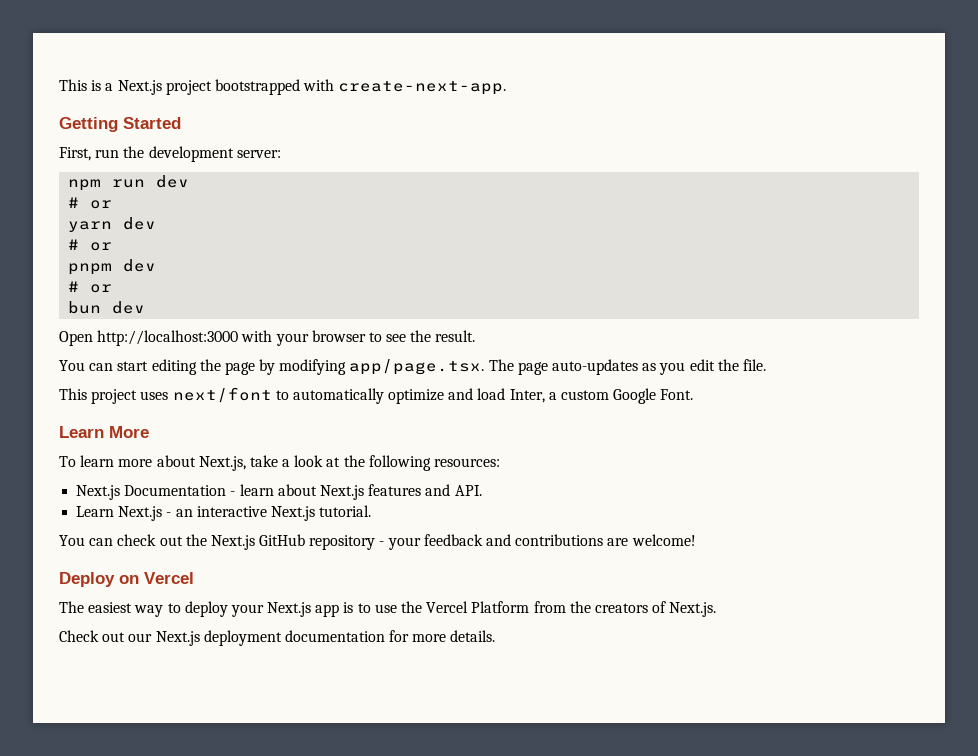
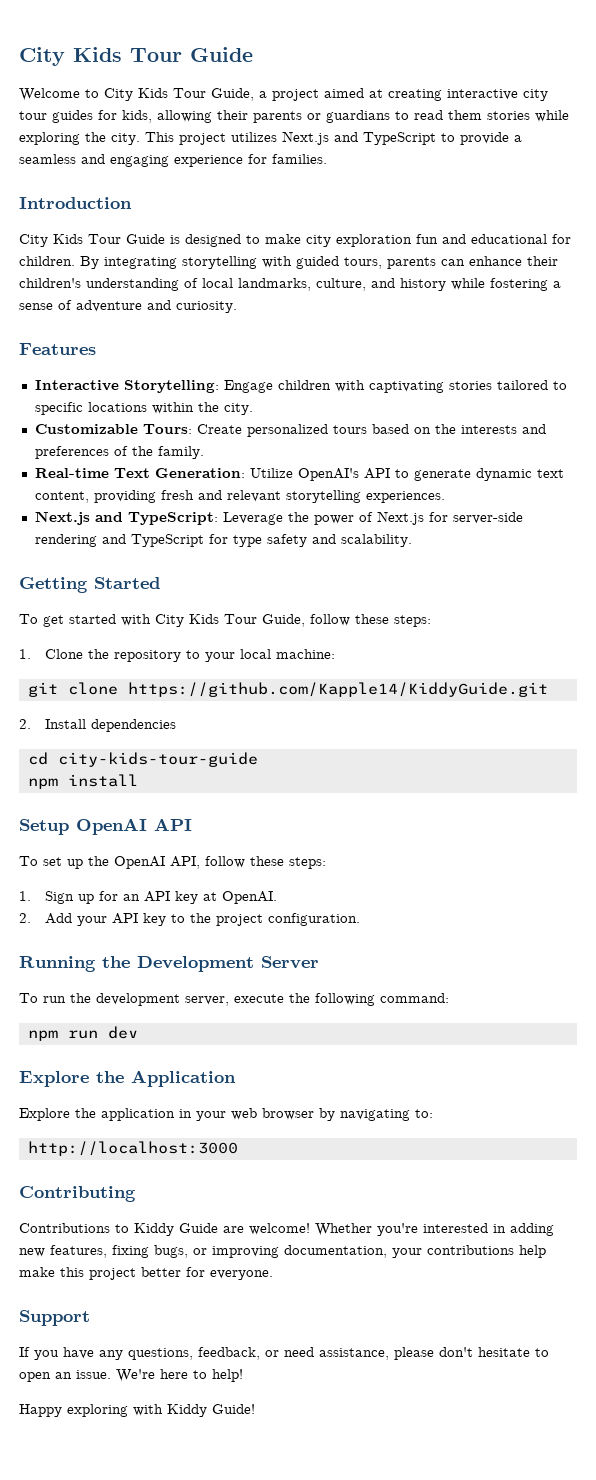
[59,79,507,95] [59,117,181,132] [59,146,281,162] [68,175,190,191] [68,197,113,209] [68,217,157,232] [68,239,113,251] [68,259,157,275] [68,281,113,293] [68,301,146,314] [59,330,476,346] [59,359,766,375] [59,387,694,404] [59,426,149,438] [59,455,501,471] [76,484,482,500] [76,505,372,521] [59,534,696,550] [59,572,194,587] [59,601,717,617] [59,630,496,646] This is a Next.js project bootstrapped with create-next-app. // Getting Started // First, run the development server: // npm run dev // # or // yarn dev // # or // pnpm dev // # or // bun dev // Open http://localhost:3000 with your browser to see the result. // You can start editing the page by modifying app/page.tsx. The page auto-updates as you edit the file. // This project uses next/font to automatically optimize and load Inter, a custom Google Font. // Learn More // To learn more about Next.js, take a look at the following resources: // Next.js Documentation - learn about Next.js features and API. // Learn Next.js - an interactive Next.js tutorial. // You can check out the Next.js GitHub repository - your feedback and contributions are welcome! // Deploy on Vercel // The easiest way to deploy your Next.js app is to use the Vercel Platform from the creators of Next.js. // Check out our Next.js deployment documentation for more details. -> [19,47,253,66] [19,88,548,101] [19,110,569,123] [19,131,522,145] [19,154,327,167] [19,197,132,209] [19,234,571,247] [19,256,558,269] [19,278,561,291] [19,300,237,313] [19,343,96,355] [34,380,567,393] [34,402,253,415] [34,424,546,437] [34,446,204,459] [34,468,564,481] [34,490,445,503] [34,511,523,525] [34,534,412,547] [19,577,160,593] [19,614,431,627] [19,649,335,662] [27,682,548,697] [19,719,176,732] [27,752,258,767] [27,774,138,789] [19,818,192,835] [19,856,326,869] [19,891,277,904] [19,913,360,926] [19,956,319,972] [19,993,449,1006] [27,1026,138,1041] [19,1070,236,1087] [19,1108,433,1121] [27,1141,238,1156] [19,1186,136,1202] [19,1223,554,1236] [19,1245,546,1258] [19,1267,273,1280] [19,1310,90,1326] [19,1347,549,1360] [19,1369,243,1382] [19,1404,255,1417] City Kids Tour Guide // Welcome to City Kids Tour Guide, a project aimed at creating interactive city tour guides for kids, allowing their parents or guardians to read them stories while exploring the city. This project utilizes Next.js and TypeScript to provide a seamless and engaging experience for families. // Introduction // City Kids Tour Guide is designed to make city exploration fun and educational for children. By integrating storytelling with guided tours, parents can enhance their children's understanding of local landmarks, culture, and history while fostering a sense of adventure and curiosity. // Features // Interactive Storytelling: Engage children with captivating stories tailored to specific locations within the city. // Customizable Tours: Create personalized tours based on the interests and preferences of the family. // Real-time Text Generation: Utilize OpenAI's API to generate dynamic text content, providing fresh and relevant storytelling experiences. // Next.js and TypeScript: Leverage the power of Next.js for server-side rendering and TypeScript for type safety and scalability. // Getting Started // To get started with City Kids Tour Guide, follow these steps: // 1. Clone the repository to your local machine: // git clone https://github.com/Kapple14/KiddyGuide.git // 2. Install dependencies // cd city-kids-tour-guide // npm install // Setup OpenAI API // To set up the OpenAI API, follow these steps: // 1. Sign up for an API key at OpenAI. // 2. Add your API key to the project configuration. // Running the Development Server // To run the development server, execute the following command: // npm run dev // Explore the Application // Explore the application in your web browser by navigating to: // http://localhost:3000 // Contributing // Contributions to Kiddy Guide are welcome! Whether you're interested in adding new features, fixing bugs, or improving documentation, your contributions help make this project better for everyone. // Support // If you have any questions, feedback, or need assistance, please don't hesitate to open an issue. We're here to help! // Happy exploring with Kiddy Guide!

